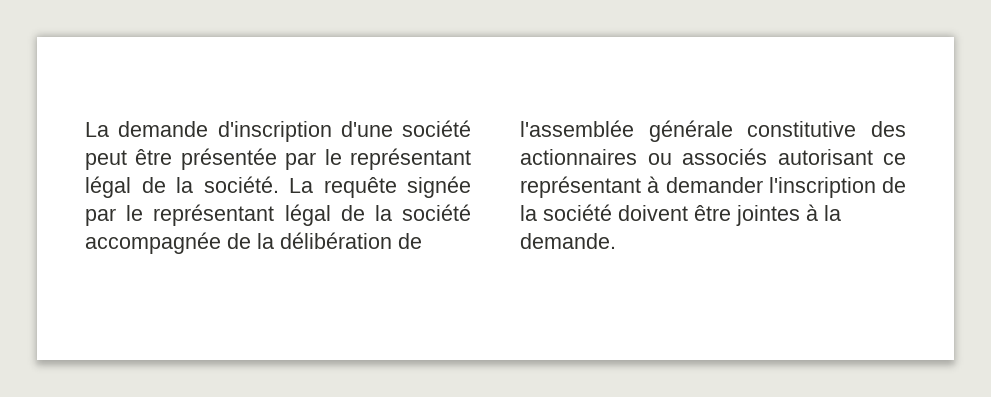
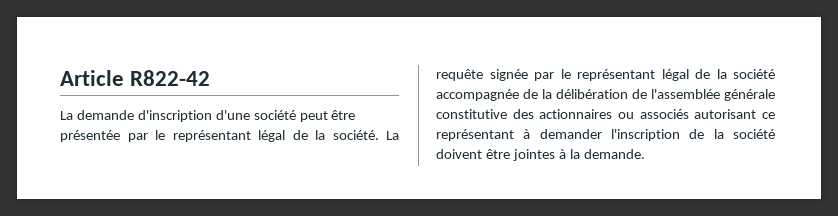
(85, 129) none -> [60,70,211,86] Article R822-42 //

